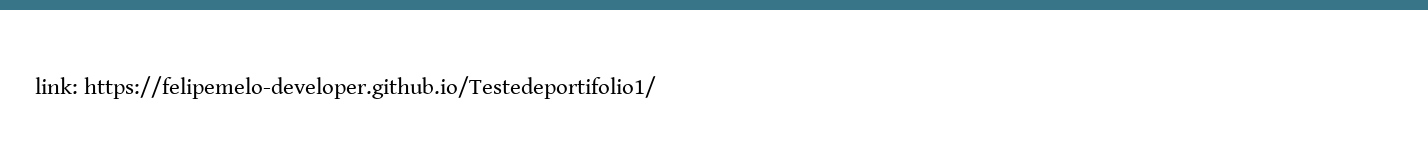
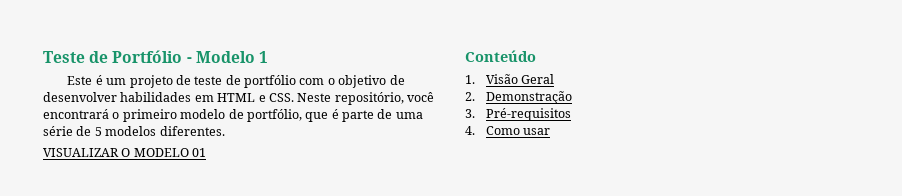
[35,76,657,99] link: https://felipemelo-developer.github.io/Testedeportifolio1/ -> [43,50,268,63] [67,75,405,88] [43,92,434,105] [43,109,423,122] [43,126,225,136] [43,148,207,157] [465,50,536,62] [465,74,554,84] [465,91,572,104] [465,108,571,121] [465,126,550,135] Teste de Portfólio - Modelo 1 // Este é um projeto de teste de portfólio com o objetivo de desenvolver habilidades em HTML e CSS. Neste repositório, você encontrará o primeiro modelo de portfólio, que é parte de uma série de 5 modelos diferentes. // VISUALIZAR O MODELO 01 // Conteúdo // 1. Visão Geral // 2. Demonstração // 3. Pré-requisitos // 4. Como usar

